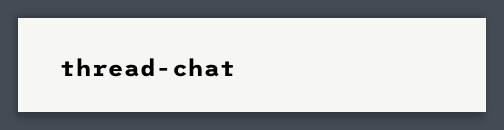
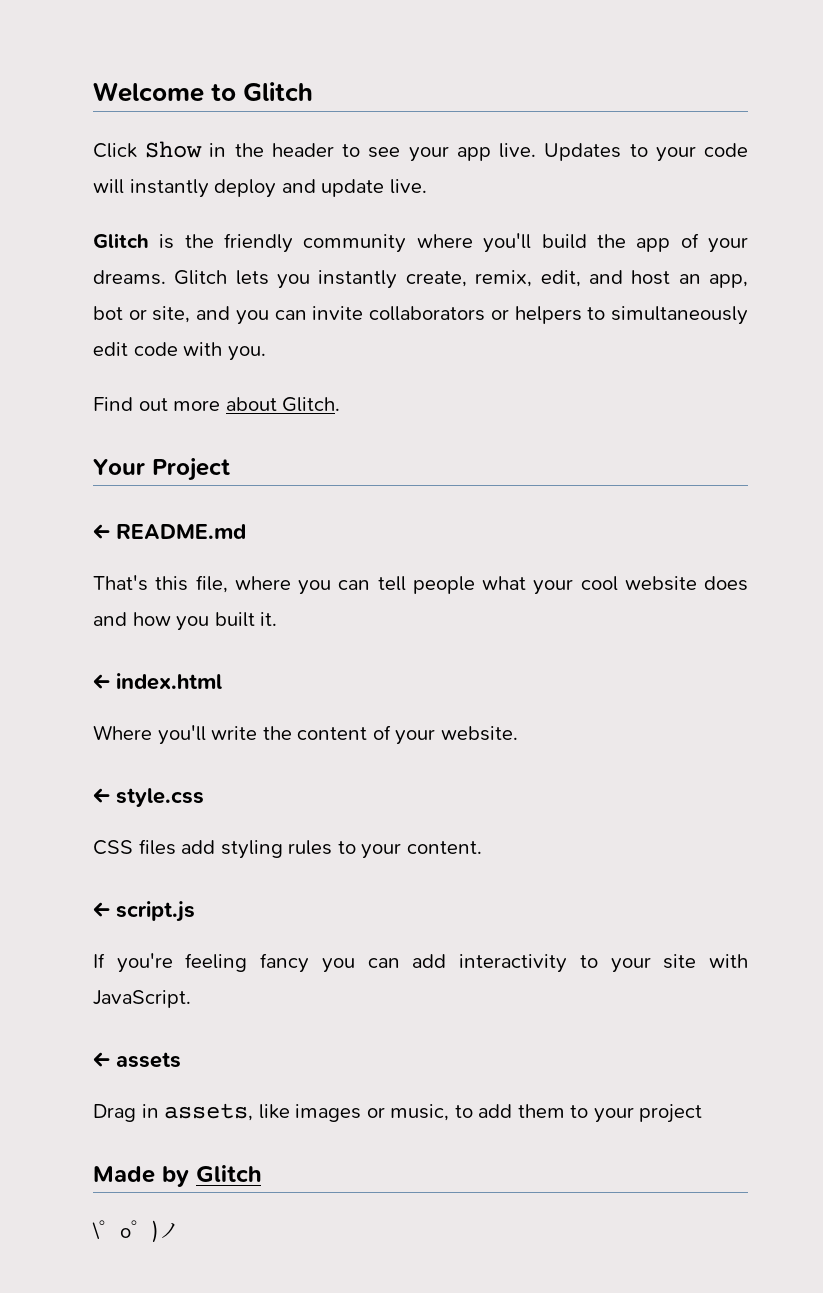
[60,58,236,77] thread-chat -> [93,82,314,102] [93,141,749,162] [93,179,427,198] [93,233,749,253] [93,270,749,289] [93,306,749,325] [93,342,266,361] [93,397,341,412] [93,458,230,481] [93,524,246,539] [93,575,748,595] [93,612,278,631] [93,673,222,690] [93,725,518,745] [93,788,204,807] [93,839,482,859] [93,901,195,922] [93,953,749,973] [93,990,191,1008] [93,1052,181,1068] [93,1103,703,1123] [93,1165,261,1187] [92,1220,180,1243] Welcome to Glitch // Click Show in the header to see your app live. Updates to your code will instantly deploy and update live. // Glitch is the friendly community where you'll build the app of your dreams. Glitch lets you instantly create, remix, edit, and host an app, bot or site, and you can invite collaborators or helpers to simultaneously edit code with you. // Find out more about Glitch. // Your Project // ← README.md // That's this file, where you can tell people what your cool website does and how you built it. // ← index.html // Where you'll write the content of your website. // ← style.css // CSS files add styling rules to your content. // ← script.js // If you're feeling fancy you can add interactivity to your site with JavaScript. // ← assets // Drag in assets, like images or music, to add them to your project // Made by Glitch // \゜o゜)ノ

